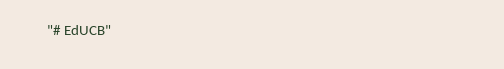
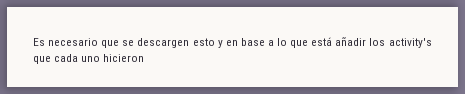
[47,25,111,35] "# EdUCB" -> [33,37,432,48] [33,54,145,64] Es necesario que se descargen esto y en base a lo que está añadir los activity's que cada uno hicieron

